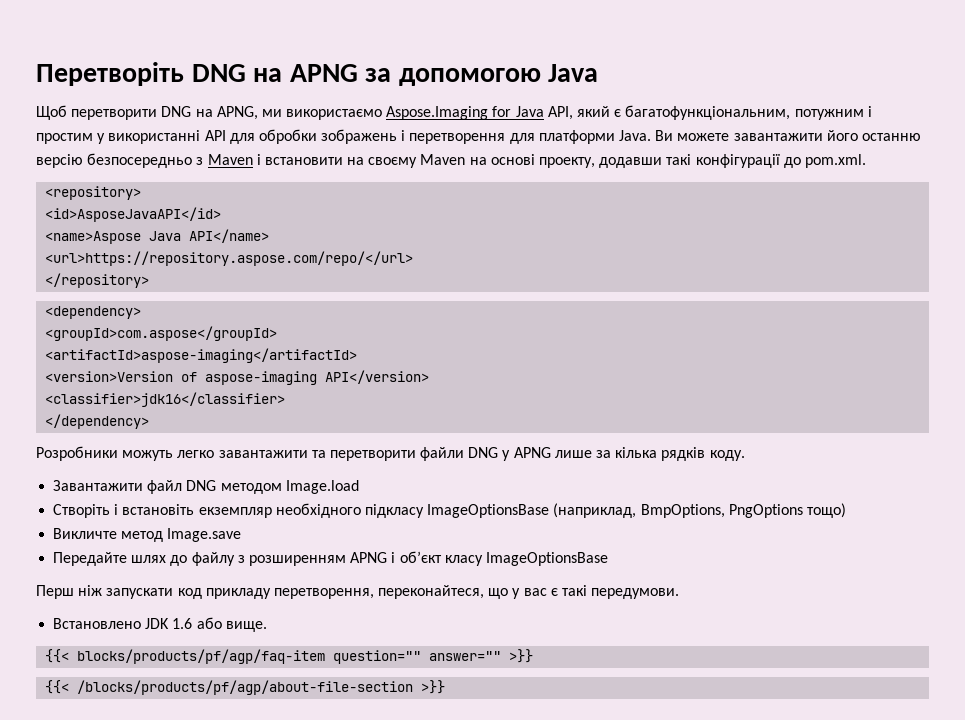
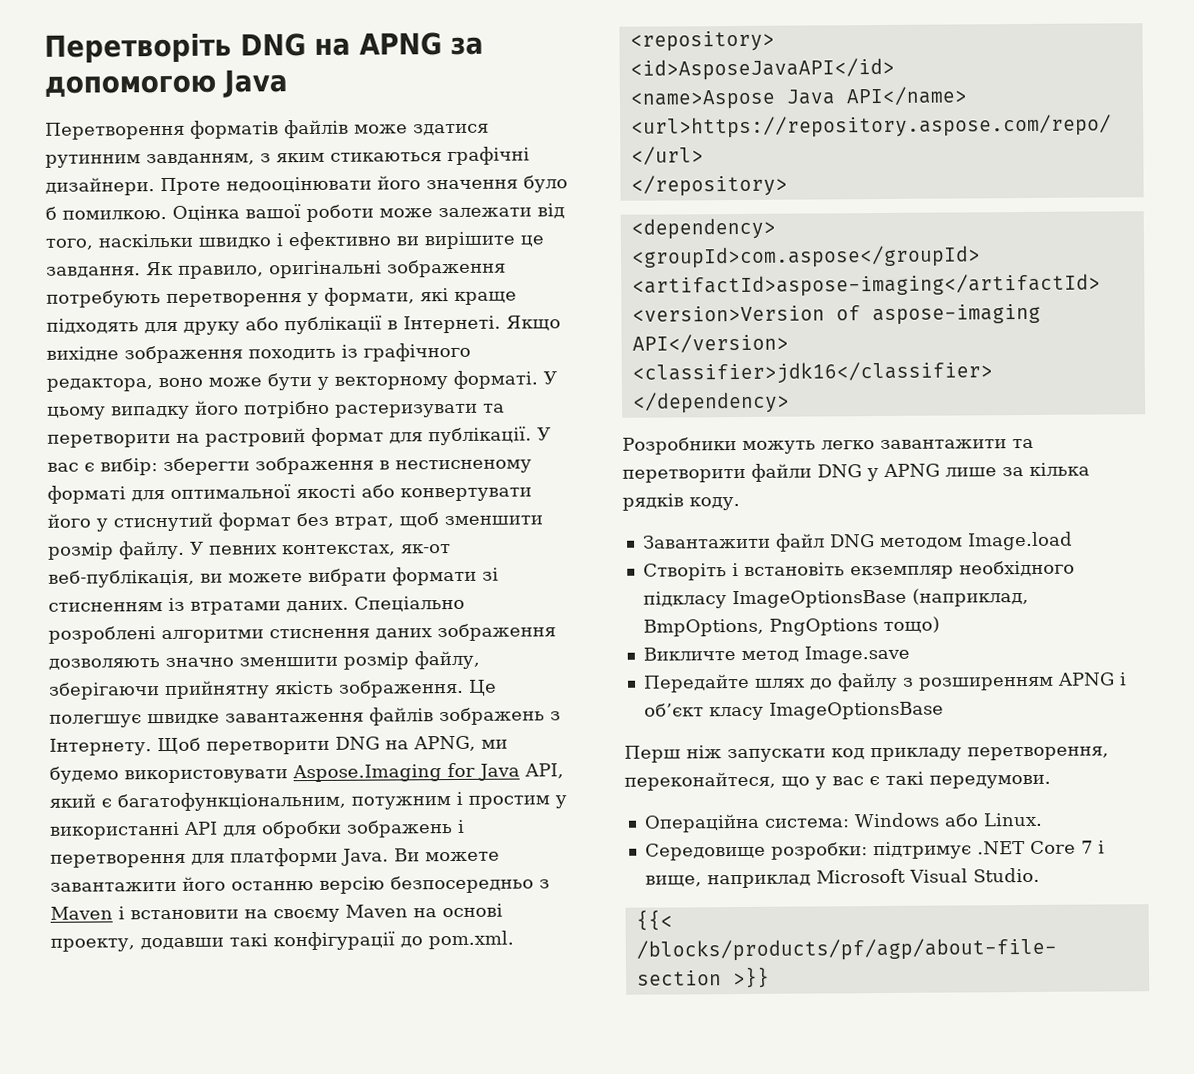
(599, 73) none -> [45,119,489,140] [45,146,530,168] [45,175,568,196] [45,203,565,223] [45,231,544,251] [46,259,506,279] [46,287,517,308] [46,315,561,335] [46,342,471,364] [46,370,557,392] [47,400,505,420] [47,426,551,448] [47,456,532,476] [47,484,532,504] [47,512,543,532] [48,540,451,560] [48,566,499,588] [48,595,465,615] [48,623,556,644] [48,650,480,670] [49,679,497,700] [49,707,561,728] [49,738,152,756] Перетворення форматів файлів може здатися рутинним завданням, з яким стикаються графічні дизайнери. Проте недооцінювати його значення було б помилкою. Оцінка вашої роботи може залежати від того, наскільки швидко і ефективно ви вирішите це завдання. Як правило, оригінальні зображення потребують перетворення у формати, які краще підходять для друку або публікації в Інтернеті. Якщо вихідне зображення походить із графічного редактора, воно може бути у векторному форматі. У цьому випадку його потрібно растеризувати та перетворити на растровий формат для публікації. У вас є вибір: зберегти зображення в нестисненому форматі для оптимальної якості або конвертувати його у стиснутий формат без втрат, щоб зменшити розмір файлу. У певних контекстах, як-от веб-публікація, ви можете вибрати формати зі стисненням із втратами даних. Спеціально розроблені алгоритми стиснення даних зображення дозволяють значно зменшити розмір файлу, зберігаючи прийнятну якість зображення. Це полегшує швидке завантаження файлів зображень з Інтернету.
[286,109,383,120] використаємо -> [49,766,288,784] будемо використовувати
[53,617,267,632] [45,649,534,664] Встановлено JDK 1.6 або вище. // {{< blocks/products/pf/agp/faq-item question="" answer="" >}} -> [643,812,1043,833] [644,840,1105,861] [644,867,1040,889] Операційна система: Windows або Linux. // Середовище розробки: підтримує .NET Core 7 і вище, наприклад Microsoft Visual Studio.

